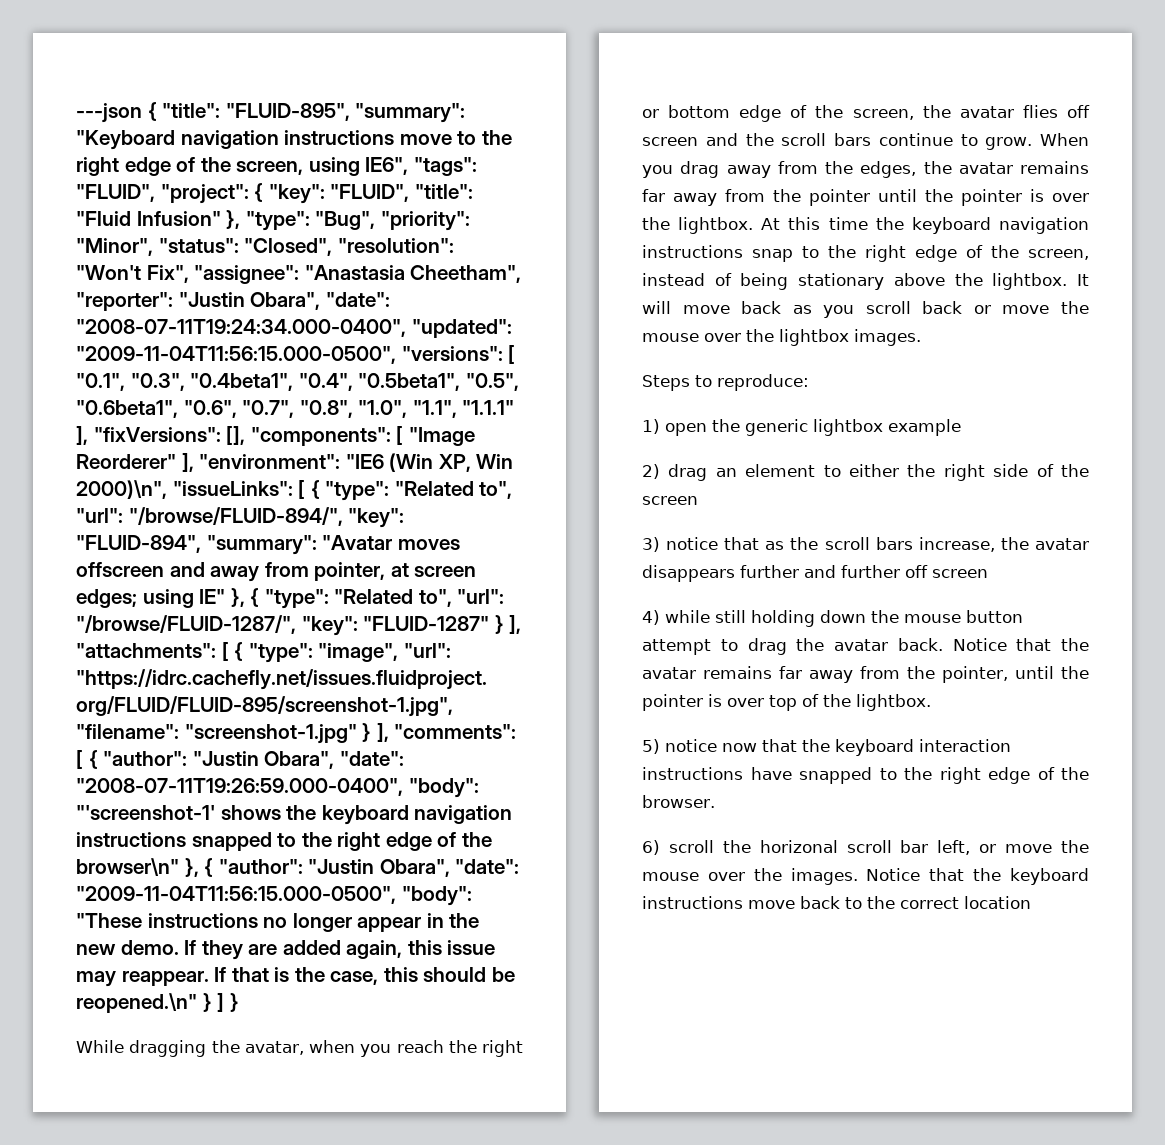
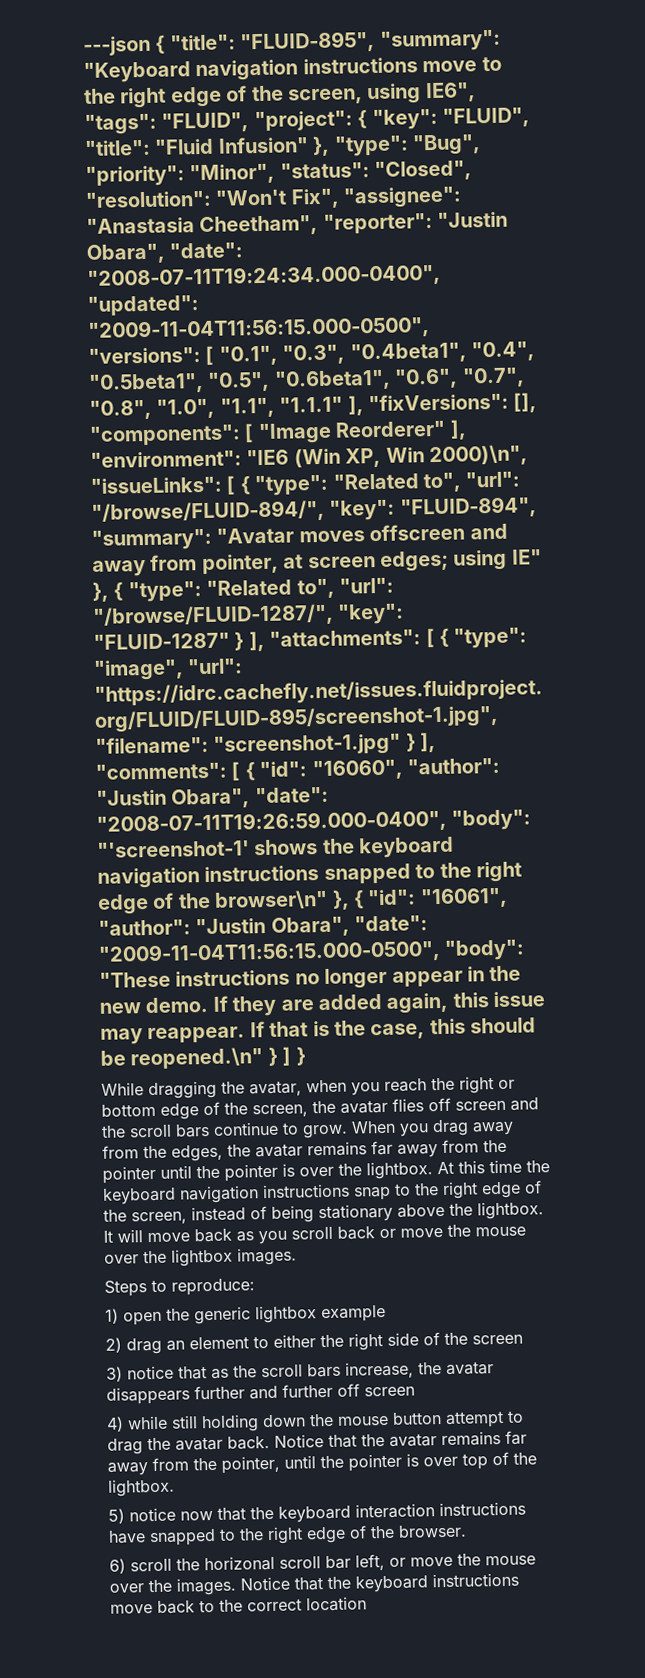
(98, 759) none -> [259,759,403,781] "id": "16060",
(214, 867) none -> [367,887,508,909] "id": "16061",

